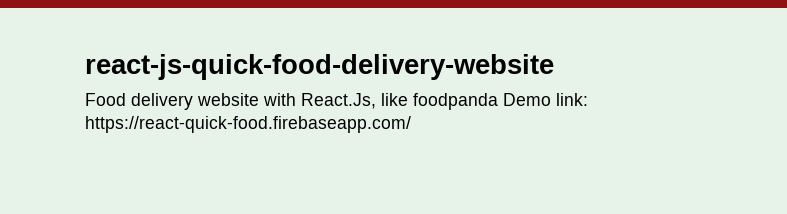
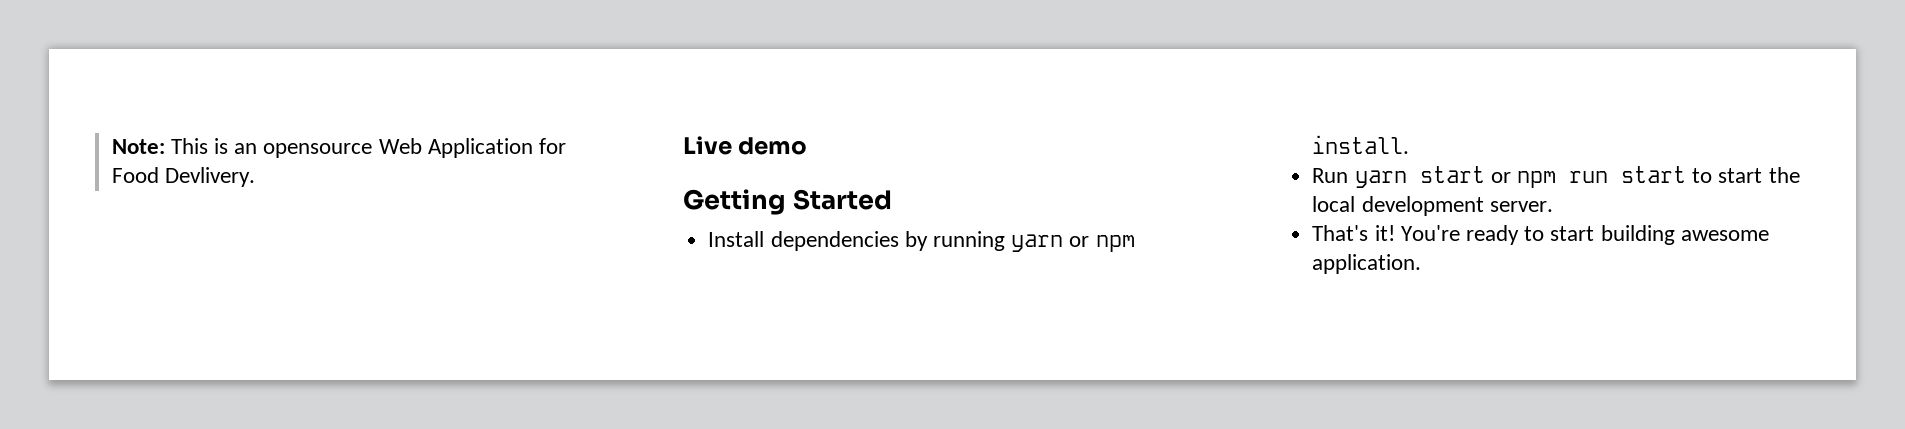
[85,54,554,80] [85,93,588,110] [85,116,411,133] react-js-quick-food-delivery-website // Food delivery website with React.Js, like foodpanda Demo link: https://react-quick-food.firebaseapp.com/ -> [111,138,567,158] [111,167,255,187] [683,136,808,155] [683,189,892,215] [708,231,1135,252] [1312,135,1410,154] [1312,166,1800,188] [1312,196,1553,216] [1312,225,1769,245] [1312,254,1422,274] Note: This is an opensource Web Application for Food Devlivery. // Live demo // Getting Started // Install dependencies by running yarn or npm install. // Run yarn start or npm run start to start the local development server. // That's it! You're ready to start building awesome application.

